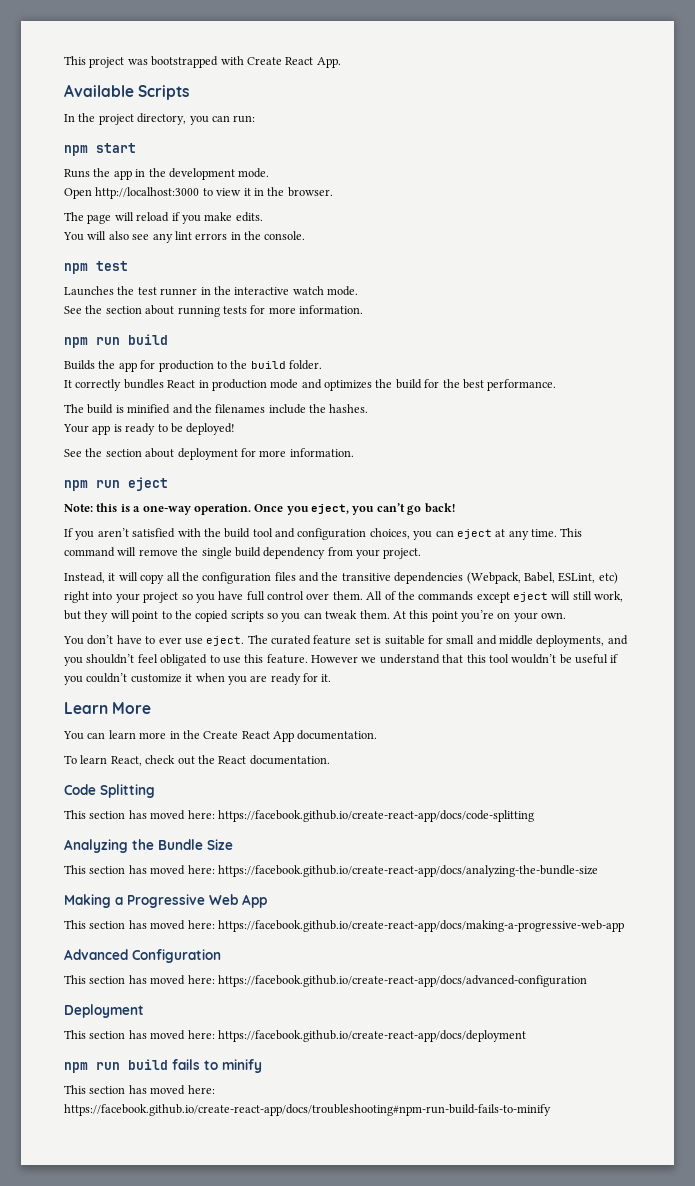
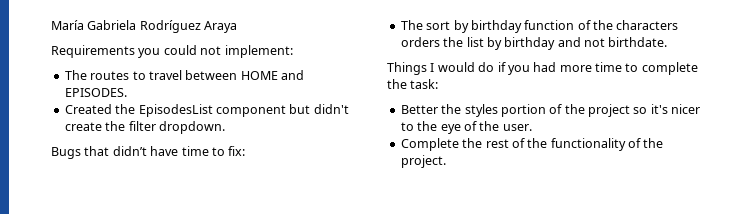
[64,56,341,68] [64,84,190,100] [64,113,256,125] [64,143,136,156] [64,168,270,180] [64,187,333,199] [64,212,263,224] [63,231,306,243] [64,261,128,274] [64,286,358,296] [64,305,363,317] [64,334,168,348] [64,360,322,372] [64,379,557,391] [64,404,369,414] [63,423,236,435] [64,448,354,460] [64,477,168,491] [64,503,455,515] [64,528,583,540] [64,547,422,559] [64,572,618,584] [64,591,624,603] [64,610,567,622] [63,635,628,647] [64,654,619,666] [64,673,332,685] [64,702,152,714] [63,730,378,742] [64,755,330,766] [64,784,155,798] [64,810,534,822] [64,839,233,853] [64,865,598,877] [64,894,267,908] [64,920,624,932] [64,949,221,963] [64,975,587,987] [64,1004,144,1018] [64,1030,526,1042] [64,1059,262,1073] [64,1085,215,1095] [64,1104,551,1116] This project was bootstrapped with Create React App. // Available Scripts // In the project directory, you can run: // npm start // Runs the app in the development mode. // Open http://localhost:3000 to view it in the browser. // The page will reload if you make edits. // You will also see any lint errors in the console. // npm test // Launches the test runner in the interactive watch mode. // See the section about running tests for more information. // npm run build // Builds the app for production to the build folder. // It correctly bundles React in production mode and optimizes the build for the best performance. // The build is minified and the filenames include the hashes. // Your app is ready to be deployed! // See the section about deployment for more information. // npm run eject // Note: this is a one-way operation. Once you eject, you can’t go back! // If you aren’t satisfied with the build tool and configuration choices, you can eject at any time. This command will remove the single build dependency from your project. // Instead, it will copy all the configuration files and the transitive dependencies (Webpack, Babel, ESLint, etc) right into your project so you have full control over them. All of the commands except eject will still work, but they will point to the copied scripts so you can tweak them. At this point you’re on your own. // You don’t have to ever use eject. The curated feature set is suitable for small and middle deployments, and you shouldn’t feel obligated to use this feature. However we understand that this tool wouldn’t be useful if you couldn’t customize it when you are ready for it. // Learn More // You can learn more in the Create React App documentation. // To learn React, check out the React documentation. // Code Splitting // This section has moved here: https://facebook.github.io/create-react-app/docs/code-splitting // Analyzing the Bundle Size // This section has moved here: https://facebook.github.io/create-react-app/docs/analyzing-the-bundle-size // Making a Progressive Web App // This section has moved here: https://facebook.github.io/create-react-app/docs/making-a-progressive-web-app // Advanced Configuration // This section has moved here: https://facebook.github.io/create-react-app/docs/advanced-configuration // Deployment // This section has moved here: https://facebook.github.io/create-react-app/docs/deployment // npm run build fails to minify // This section has moved here: https://facebook.github.io/create-react-app/docs/troubleshooting#npm-run-build-fails-to-minify -> [51,20,238,33] [51,45,293,58] [64,70,304,80] [64,88,127,97] [64,104,349,117] [64,121,225,134] [51,146,246,159] [400,20,679,33] [400,37,668,50] [387,62,698,75] [387,79,439,89] [400,104,701,117] [400,121,532,134] [400,138,664,151] [400,155,446,168] María Gabriela Rodríguez Araya // Requirements you could not implement: // The routes to travel between HOME and EPISODES. // Created the EpisodesList component but didn't create the filter dropdown. // Bugs that didn’t have time to fix: // The sort by birthday function of the characters orders the list by birthday and not birthdate. // Things I would do if you had more time to complete the task: // Better the styles portion of the project so it's nicer to the eye of the user. // Complete the rest of the functionality of the project.

